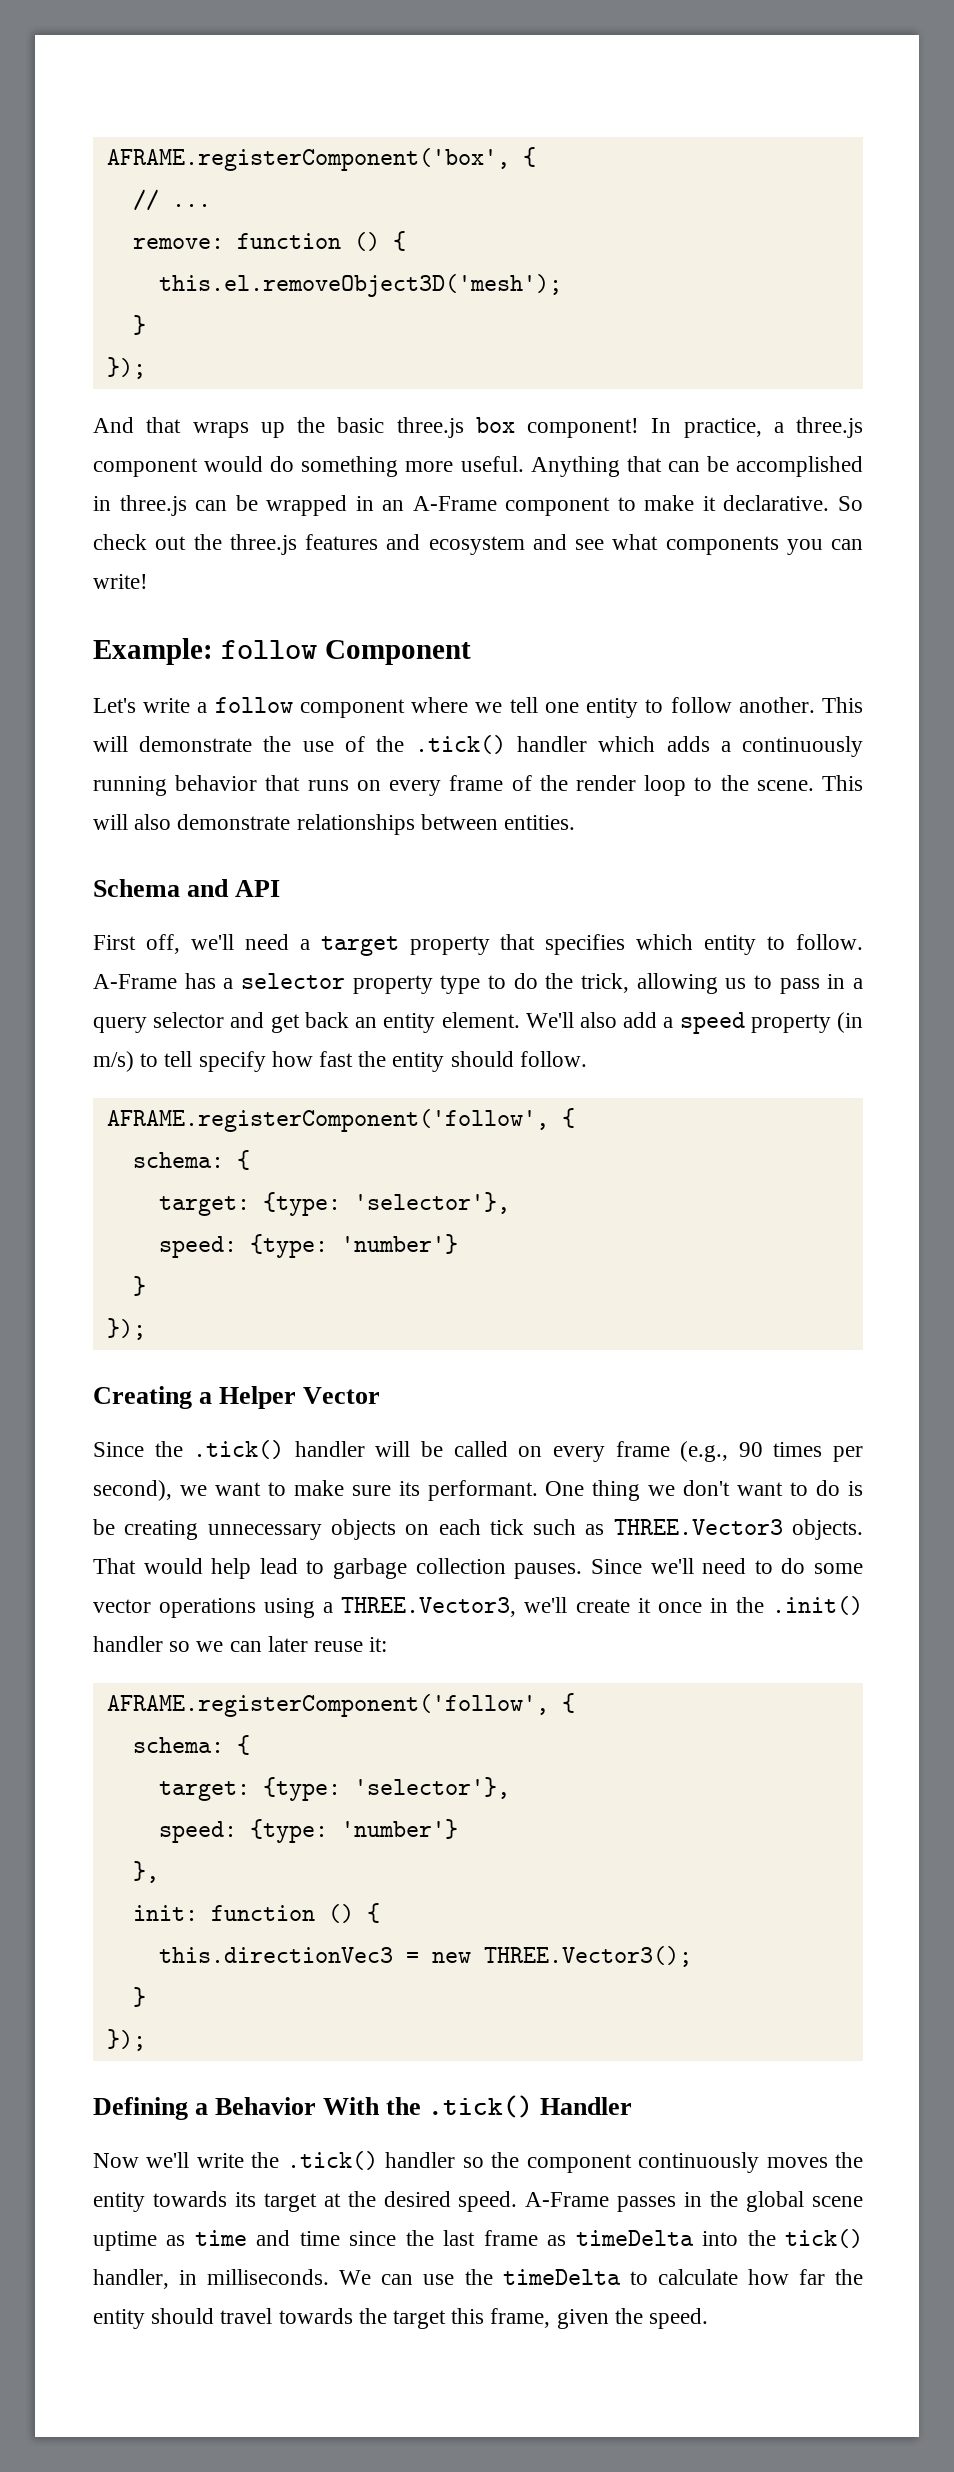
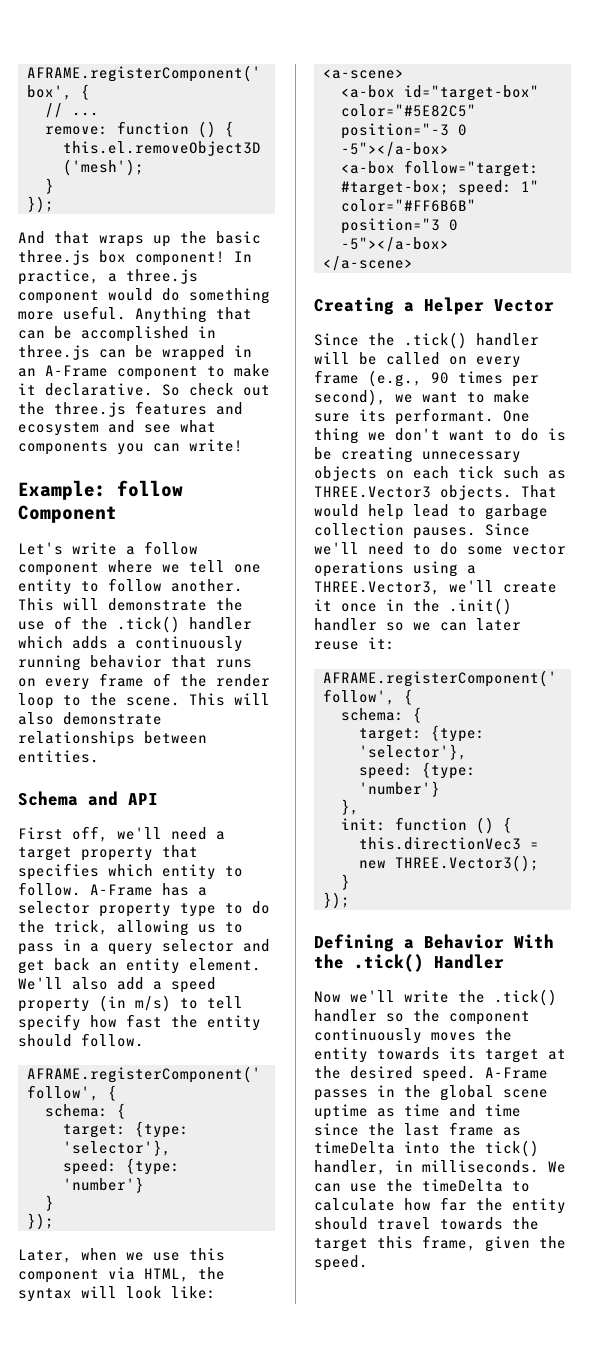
(146, 1329) none -> [18,1248,225,1263] [18,1267,225,1283] [18,1286,216,1302] [323,69,404,79] [341,85,539,101] [341,104,476,117] [341,123,467,139] [341,142,449,157] [341,160,539,177] [341,180,539,196] [341,199,476,212] [341,218,458,234] [341,237,449,252] [323,256,413,271] // Later, when we use this component via HTML, the syntax will look like: // <a-scene> // <a-box id="target-box" color="#5E82C5" position="-3 0 -5"></a-box> // <a-box follow="target: #target-box; speed: 1" color="#FF6B6B" position="3 0 -5"></a-box> // </a-scene>

